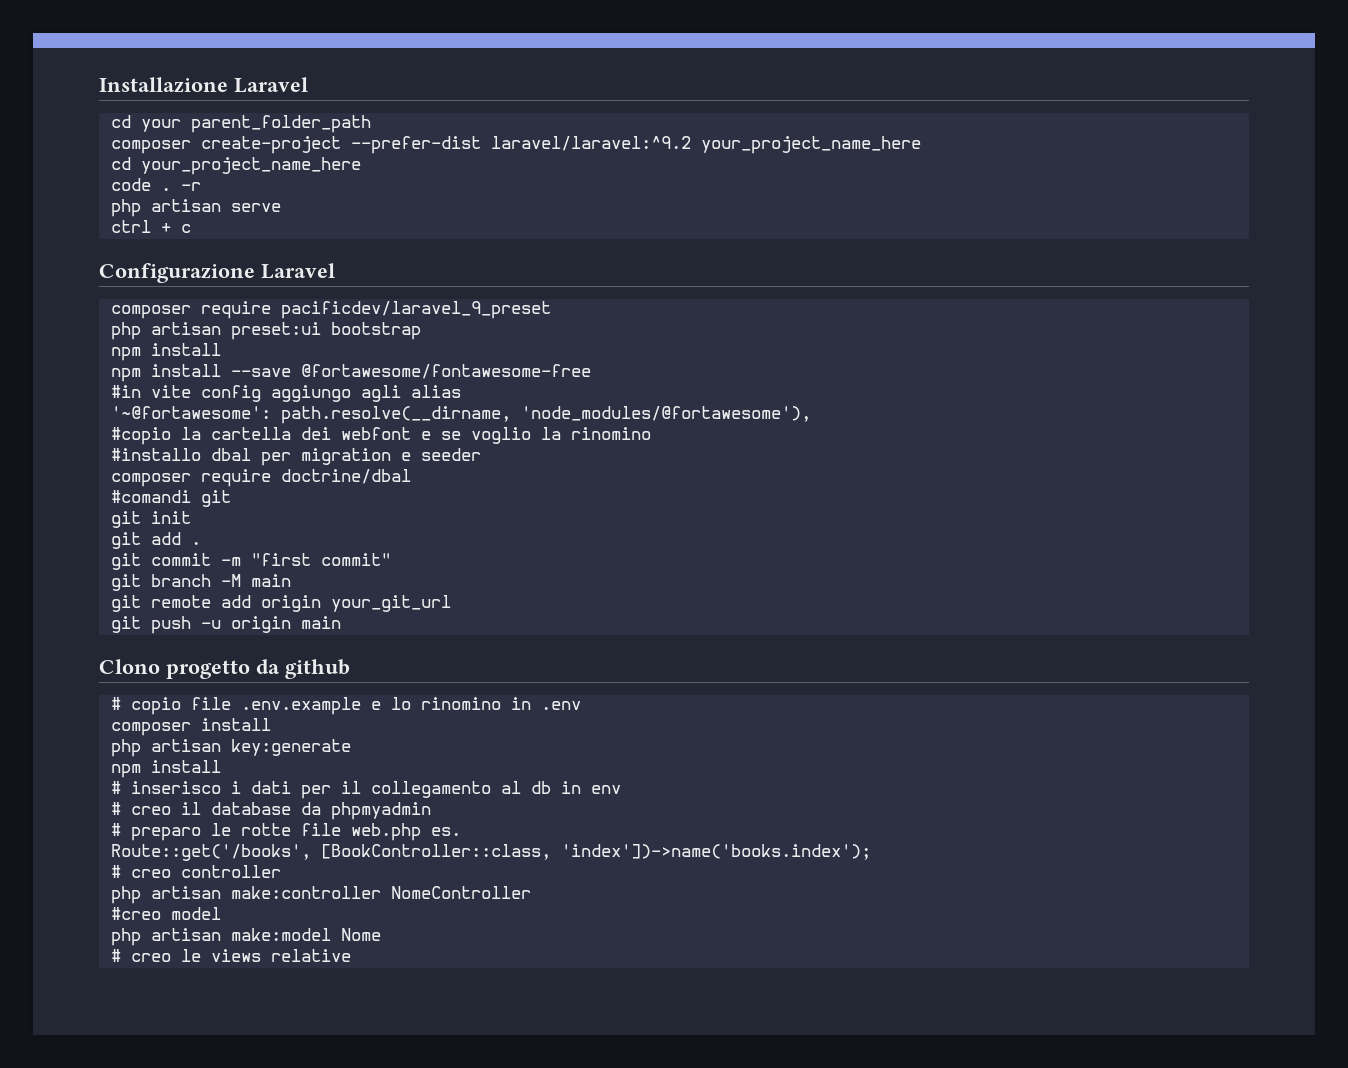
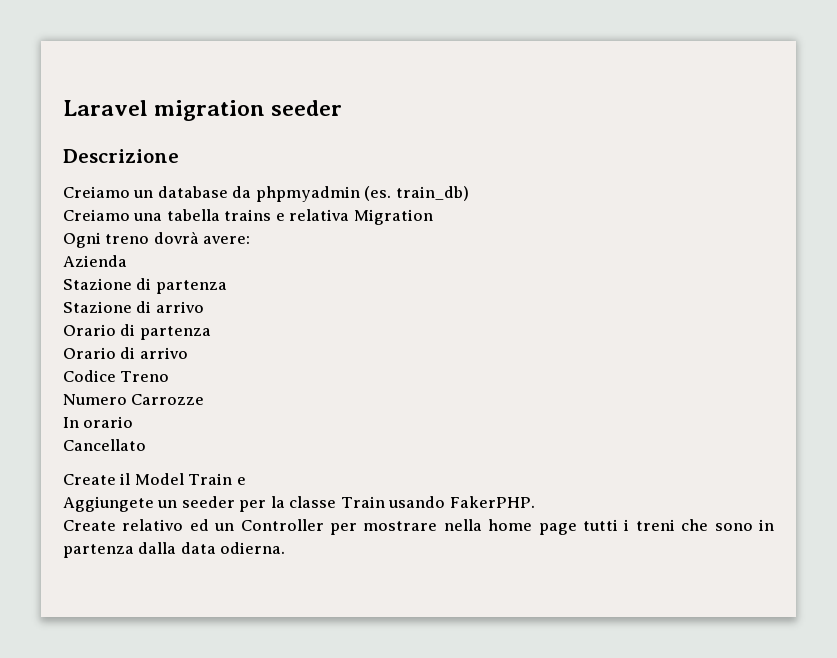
[99,77,308,93] [110,115,371,133] [110,136,921,154] [110,157,361,175] [110,178,201,191] [110,199,281,217] [110,220,191,233] [99,263,335,283] [110,301,551,319] [110,322,421,340] [110,343,221,361] [110,364,591,382] [110,385,461,402] [110,406,811,424] [110,427,651,445] [110,448,481,466] [110,469,411,487] [110,490,231,507] [110,511,191,528] [110,532,201,549] [110,553,391,570] [110,574,291,591] [110,595,451,612] [110,616,341,634] [99,659,350,679] [110,697,581,715] [110,718,271,736] [110,739,351,757] [110,760,221,778] [110,781,621,799] [110,802,431,820] [110,823,461,841] [110,844,871,861] [110,865,281,878] [110,886,531,904] [110,907,221,920] [110,928,381,946] [110,949,351,962] Installazione Laravel // cd your parent_folder_path // composer create-project --prefer-dist laravel/laravel:^9.2 your_project_name_here // cd your_project_name_here // code . -r // php artisan serve // ctrl + c // Configurazione Laravel // composer require pacificdev/laravel_9_preset // php artisan preset:ui bootstrap // npm install // npm install --save @fortawesome/fontawesome-free // #in vite config aggiungo agli alias // '~@fortawesome': path.resolve(__dirname, 'node_modules/@fortawesome'), // #copio la cartella dei webfont e se voglio la rinomino // #installo dbal per migration e seeder // composer require doctrine/dbal // #comandi git // git init // git add . // git commit -m "first commit" // git branch -M main // git remote add origin your_git_url // git push -u origin main // Clono progetto da github // # copio file .env.example e lo rinomino in .env // composer install // php artisan key:generate // npm install // # inserisco i dati per il collegamento al db in env // # creo il database da phpmyadmin // # preparo le rotte file web.php es. // Route::get('/books', [BookController::class, 'index'])->name('books.index'); // # creo controller // php artisan make:controller NomeController // #creo model // php artisan make:model Nome // # creo le views relative -> [63,100,343,121] [63,149,179,163] [63,186,469,202] [63,209,433,225] [63,231,251,248] [63,255,127,267] [63,278,227,294] [63,301,204,313] [63,324,211,340] [63,347,188,359] [63,370,170,382] [63,394,205,405] [63,416,134,428] [63,439,146,451] [63,473,246,485] [63,496,535,512] [63,519,774,535] [63,542,286,558] Laravel migration seeder // Descrizione // Creiamo un database da phpmyadmin (es. train_db) // Creiamo una tabella trains e relativa Migration // Ogni treno dovrà avere: // Azienda // Stazione di partenza // Stazione di arrivo // Orario di partenza // Orario di arrivo // Codice Treno // Numero Carrozze // In orario // Cancellato // Create il Model Train e // Aggiungete un seeder per la classe Train usando FakerPHP. // Create relativo ed un Controller per mostrare nella home page tutti i treni che sono in partenza dalla data odierna.

